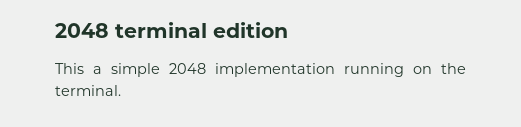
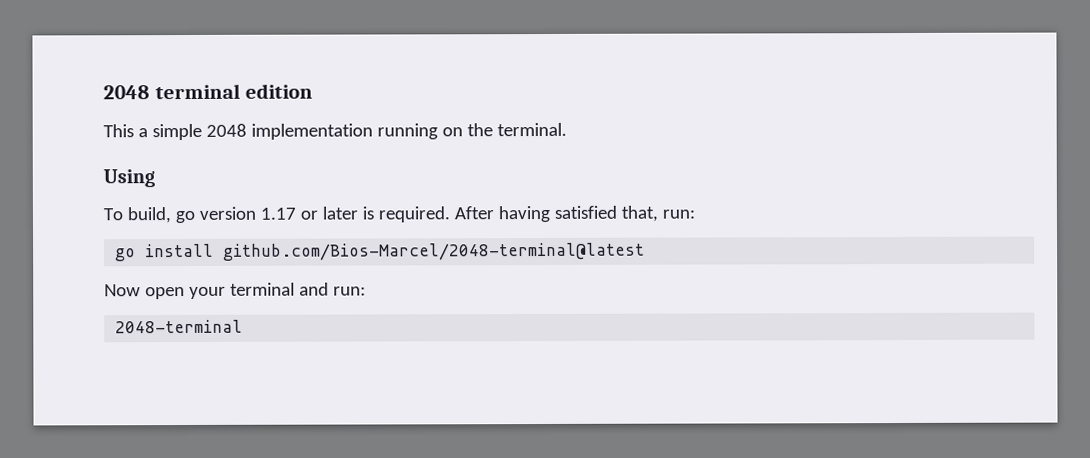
(121, 90) none -> [103,169,155,188] [103,205,695,224] [115,242,646,262] [104,282,366,300] [115,319,244,334] // Using // To build, go version 1.17 or later is required. After having satisfied that, run: // go install github.com/Bios-Marcel/2048-terminal@latest // Now open your terminal and run: // 2048-terminal

